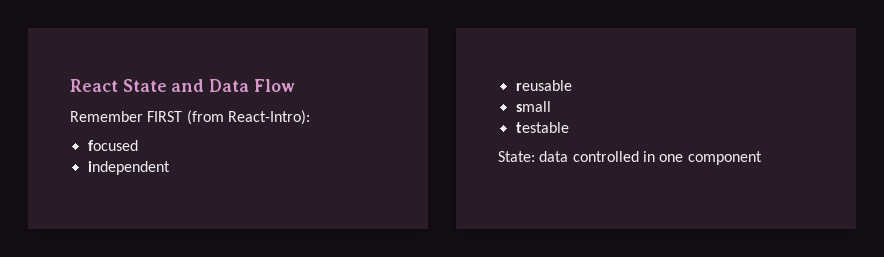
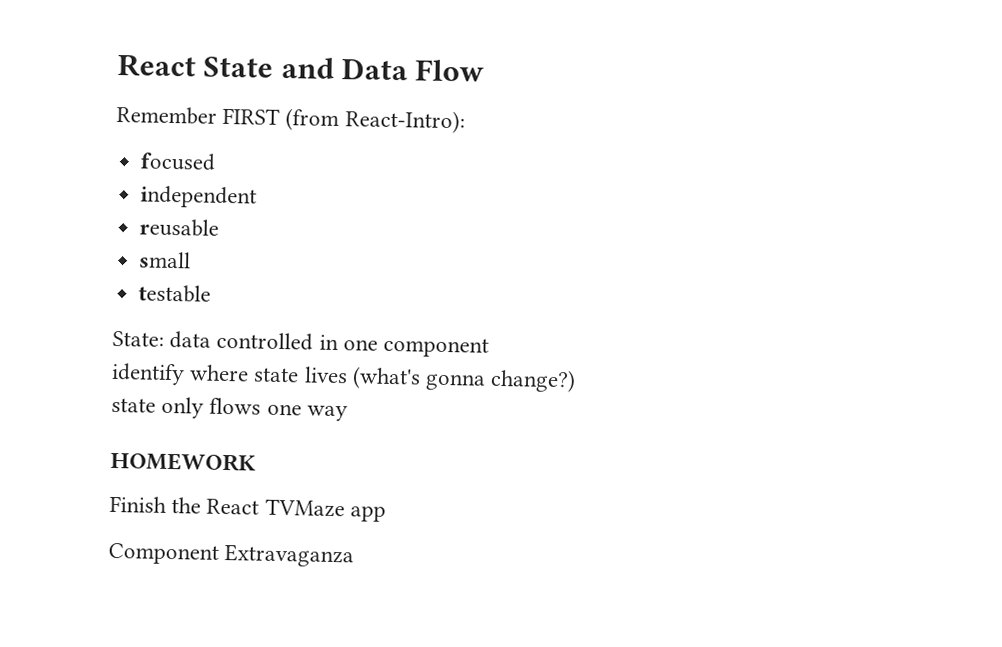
(762, 158) none -> [111,362,577,393] [111,396,348,422] [110,451,256,472] [109,495,386,522] [108,542,355,568] // identify where state lives (what's gonna change?) // state only flows one way // HOMEWORK // Finish the React TVMaze app // Component Extravaganza

